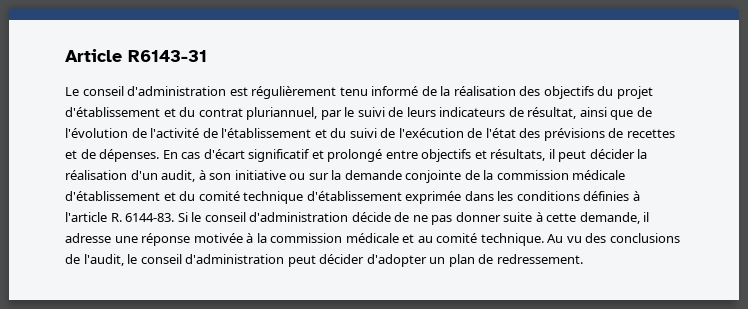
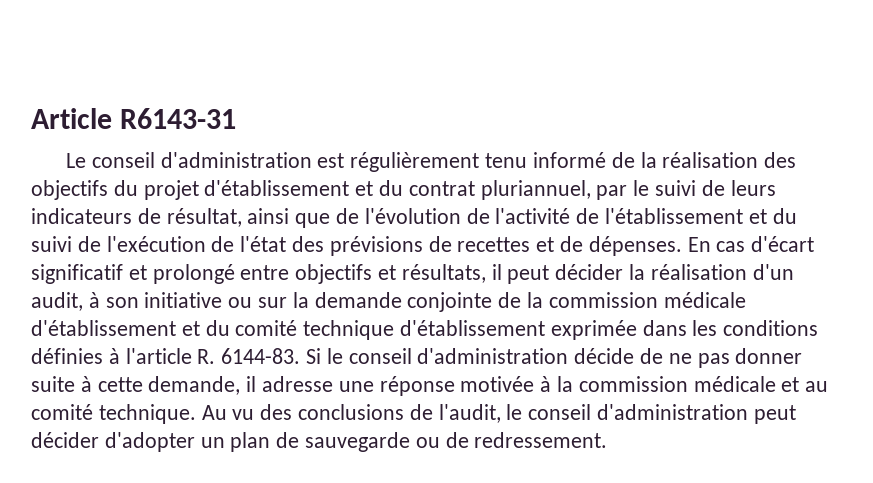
(494, 259) none -> [305,432,469,452] sauvegarde ou de

